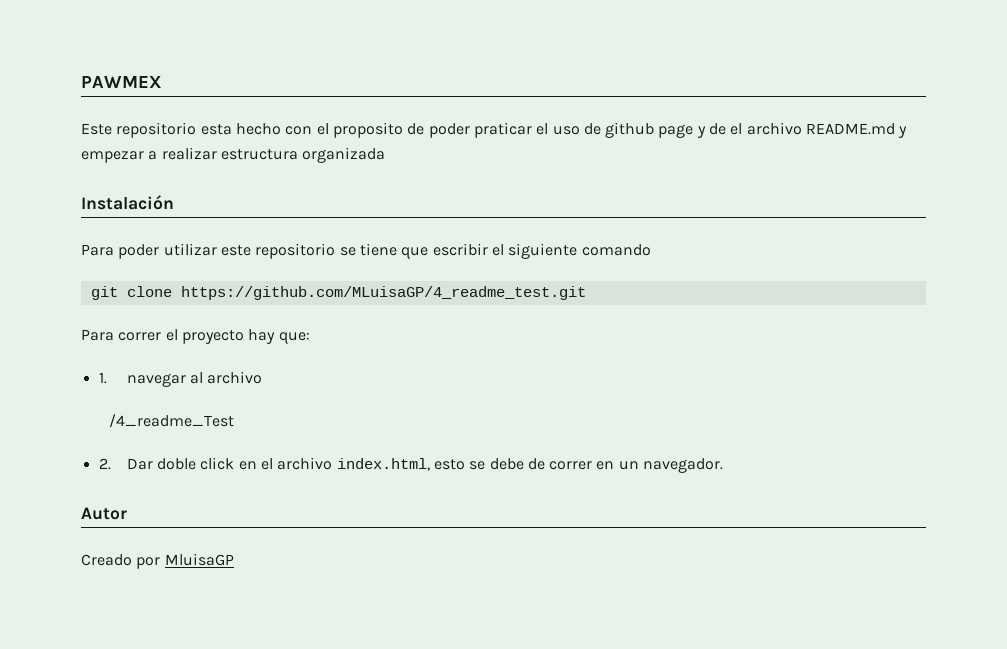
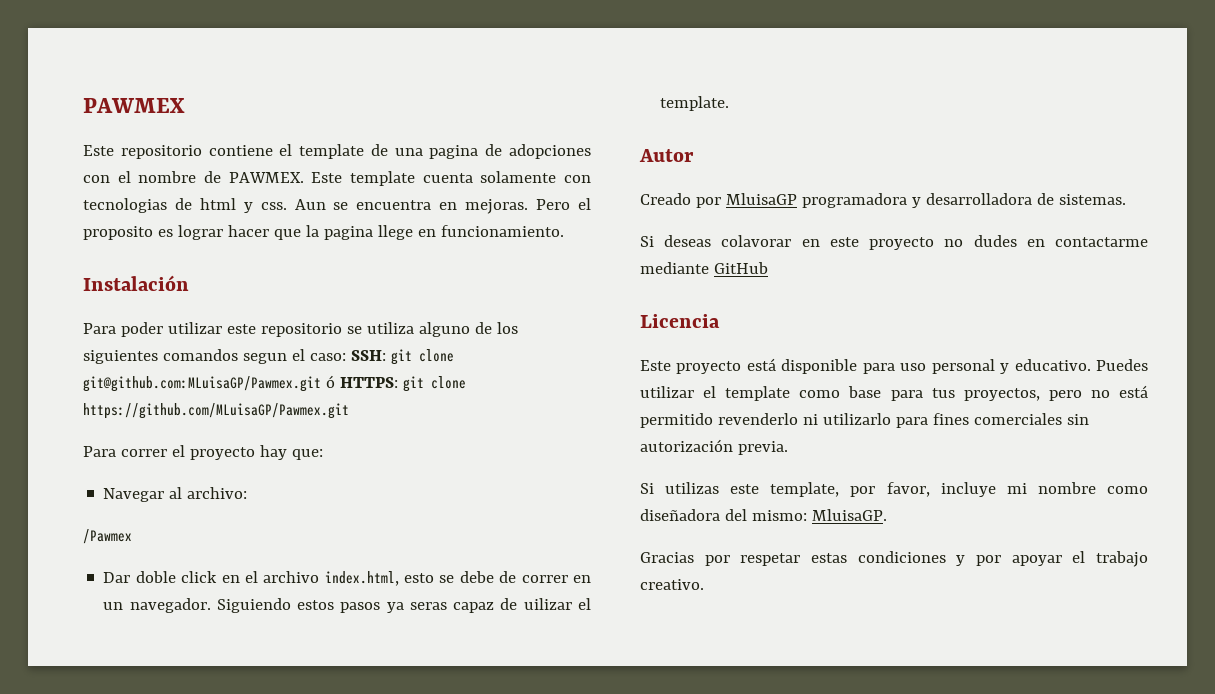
[200,122,908,138] [81,147,386,163] esta hecho con el proposito de poder praticar el uso de github page y de el archivo README.md y empezar a realizar estructura organizada -> [208,144,591,159] [83,171,591,186] [83,198,592,214] [83,225,564,240] contiene el template de una pagina de adopciones con el nombre de PAWMEX. Este template cuenta solamente con tecnologias de html y css. Aun se encuentra en mejoras. Pero el proposito es lograr hacer que la pagina llege en funcionamiento.
[359,243,651,259] [90,286,586,300] tiene que escribir el siguiente comando // git clone https://github.com/MLuisaGP/4_readme_test.git -> [366,322,518,337] [83,349,454,365] [83,375,466,392] [83,403,349,419] utiliza alguno de los siguientes comandos segun el caso: SSH: git clone git@github.com:MLuisaGP/Pawmex.git ó HTTPS: git clone https://github.com/MLuisaGP/Pawmex.git
[98,371,263,387] [109,414,235,428] [98,458,111,470] 1. navegar al archivo // /4_readme_Test // 2. -> [103,487,248,502] [83,529,132,544] Navegar al archivo: // /Pawmex //
[81,507,127,520] [81,553,234,569] // Autor // Creado por MluisaGP -> [216,598,591,613] [660,96,730,111] [639,149,694,162] [640,193,1126,208] [640,235,1148,250] [640,262,768,274] [640,314,720,328] [640,358,1148,374] [640,385,1148,401] [640,413,1089,428] [640,439,788,455] [640,482,1148,497] [640,509,887,521] [640,551,1148,567] [640,579,704,590] Siguiendo estos pasos ya seras capaz de uilizar el template. // Autor // Creado por MluisaGP programadora y desarrolladora de sistemas. // Si deseas colavorar en este proyecto no dudes en contactarme mediante GitHub // Licencia // Este proyecto está disponible para uso personal y educativo. Puedes utilizar el template como base para tus proyectos, pero no está permitido revenderlo ni utilizarlo para fines comerciales sin autorización previa. // Si utilizas este template, por favor, incluye mi nombre como diseñadora del mismo: MluisaGP. // Gracias por respetar estas condiciones y por apoyar el trabajo creativo.

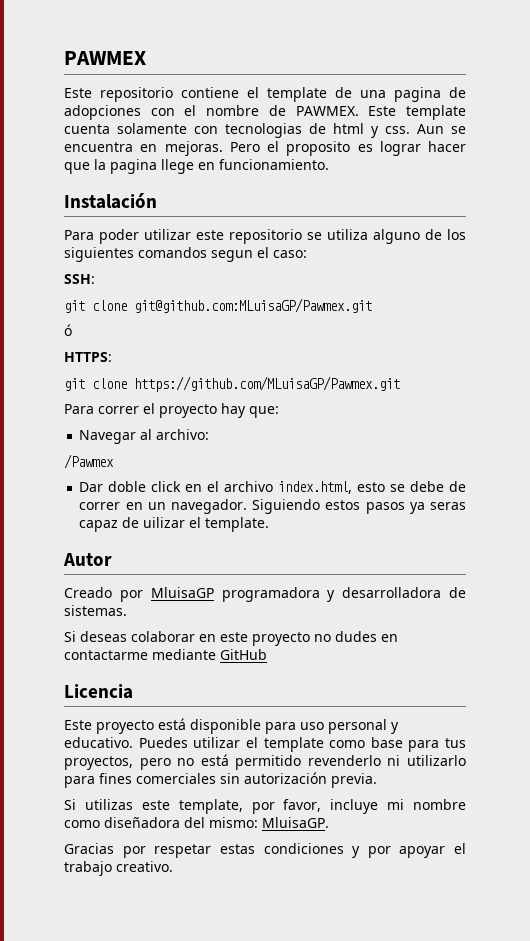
(346, 357) none -> (307, 254) //
(386, 355) none -> (95, 279) //
(321, 384) none -> (372, 305) //
(335, 381) none -> (72, 330) //
(398, 382) none -> (112, 357) //
[721,235,792,247] colavorar -> [131,631,195,642] colaborar

